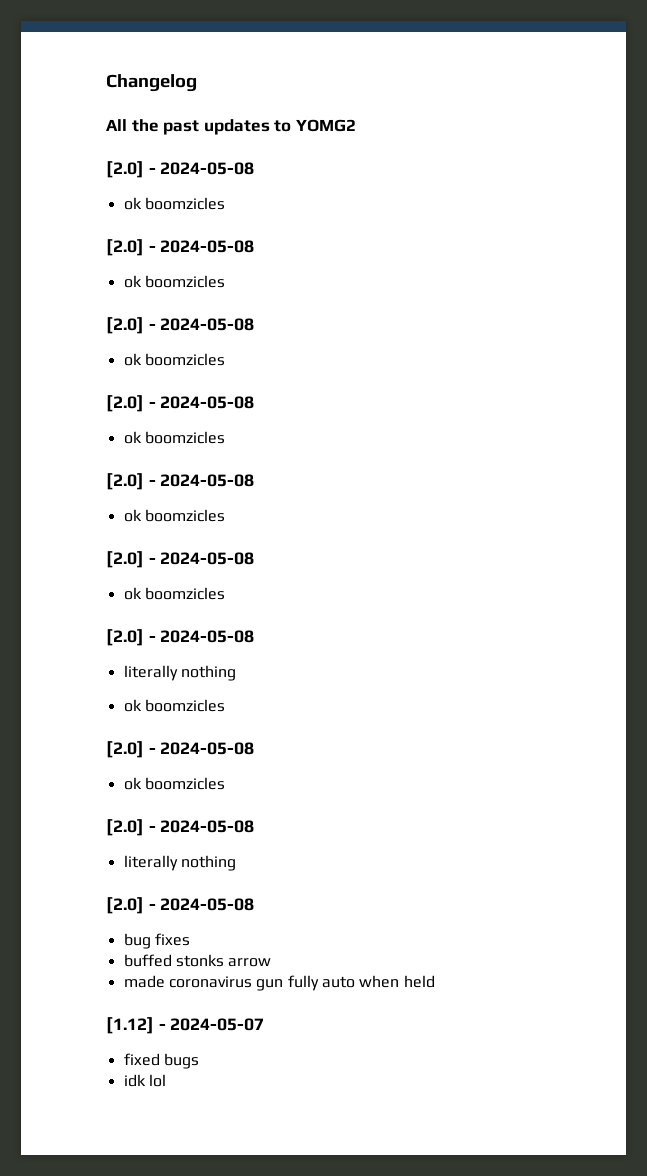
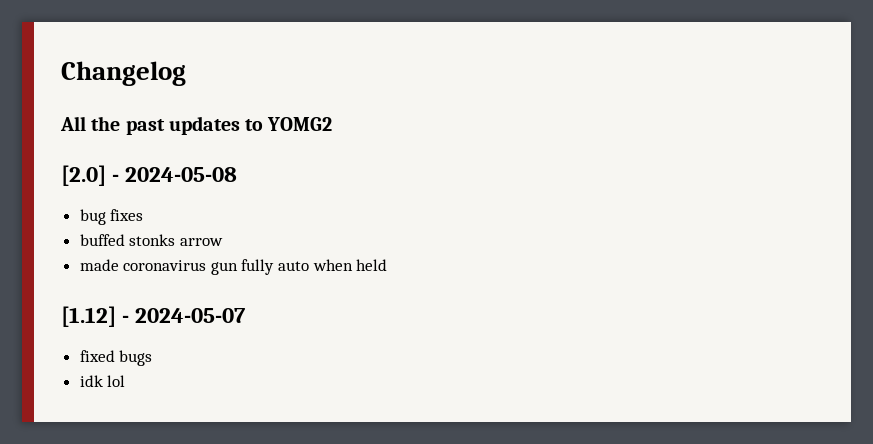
[123,197,225,210] [106,239,255,256] [123,275,225,288] [106,317,255,334] [123,353,225,366] [106,395,255,412] [123,431,225,444] [106,473,255,490] [123,509,225,522] [106,551,255,568] [123,587,225,600] [106,629,255,646] [123,665,236,681] [123,699,225,712] [106,741,255,758] [123,777,225,790] [106,819,255,836] [123,855,236,871] [106,897,255,914] // ok boomzicles // [2.0] - 2024-05-08 // ok boomzicles // [2.0] - 2024-05-08 // ok boomzicles // [2.0] - 2024-05-08 // ok boomzicles // [2.0] - 2024-05-08 // ok boomzicles // [2.0] - 2024-05-08 // ok boomzicles // [2.0] - 2024-05-08 // literally nothing // ok boomzicles // [2.0] - 2024-05-08 // ok boomzicles // [2.0] - 2024-05-08 // literally nothing // [2.0] - 2024-05-08 -> (238, 174) none

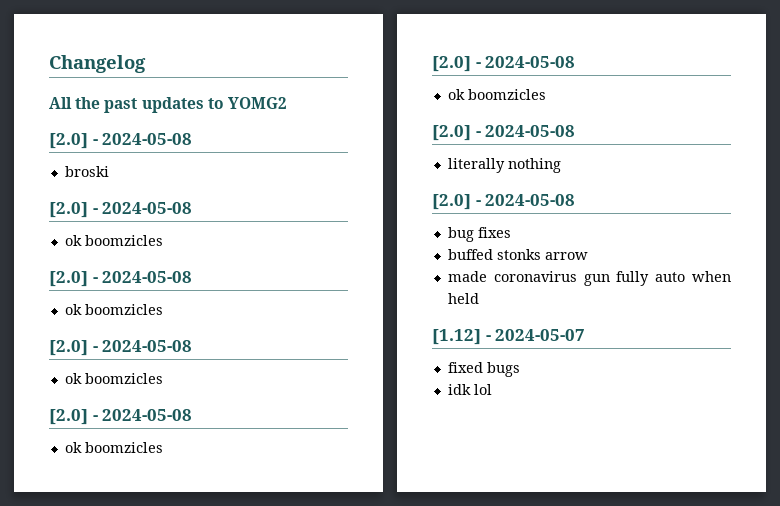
(238, 174) none -> [64,166,109,177] [49,202,193,218] [64,235,163,246] [49,271,193,287] [64,304,163,315] [49,340,193,356] [64,373,163,384] [49,409,193,425] [64,442,163,453] [432,56,576,72] [447,89,546,100] [432,125,576,141] [447,158,561,173] [432,194,576,210] // broski // [2.0] - 2024-05-08 // ok boomzicles // [2.0] - 2024-05-08 // ok boomzicles // [2.0] - 2024-05-08 // ok boomzicles // [2.0] - 2024-05-08 // ok boomzicles // [2.0] - 2024-05-08 // ok boomzicles // [2.0] - 2024-05-08 // literally nothing // [2.0] - 2024-05-08

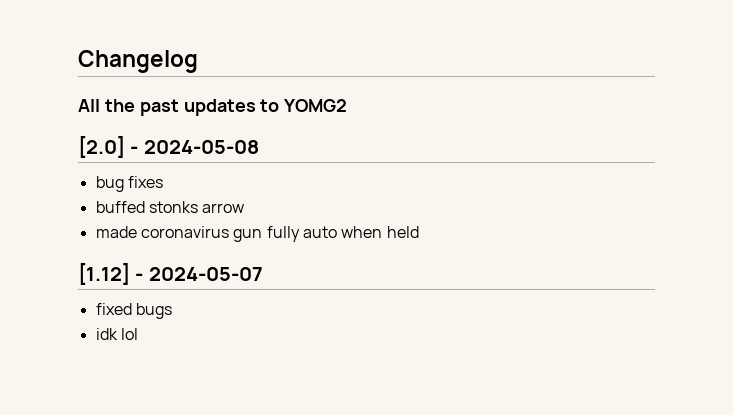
[64,166,109,177] [49,202,193,218] [64,235,163,246] [49,271,193,287] [64,304,163,315] [49,340,193,356] [64,373,163,384] [49,409,193,425] [64,442,163,453] [432,56,576,72] [447,89,546,100] [432,125,576,141] [447,158,561,173] [432,194,576,210] // broski // [2.0] - 2024-05-08 // ok boomzicles // [2.0] - 2024-05-08 // ok boomzicles // [2.0] - 2024-05-08 // ok boomzicles // [2.0] - 2024-05-08 // ok boomzicles // [2.0] - 2024-05-08 // ok boomzicles // [2.0] - 2024-05-08 // literally nothing // [2.0] - 2024-05-08 -> (259, 147) none

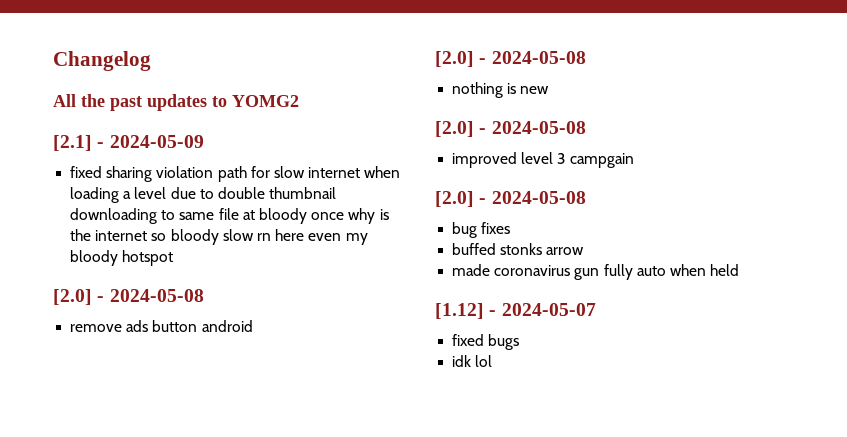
(348, 105) none -> [53,135,204,151] [70,166,401,182] [70,187,337,203] [70,208,389,224] [70,229,368,245] [70,250,174,266] [53,289,204,305] [70,320,253,332] [435,51,586,67] [452,82,550,98] [435,121,586,137] [452,152,634,168] // [2.1] - 2024-05-09 // fixed sharing violation path for slow internet when loading a level due to double thumbnail downloading to same file at bloody once why is the internet so bloody slow rn here even my bloody hotspot // [2.0] - 2024-05-08 // remove ads button android // [2.0] - 2024-05-08 // nothing is new // [2.0] - 2024-05-08 // improved level 3 campgain

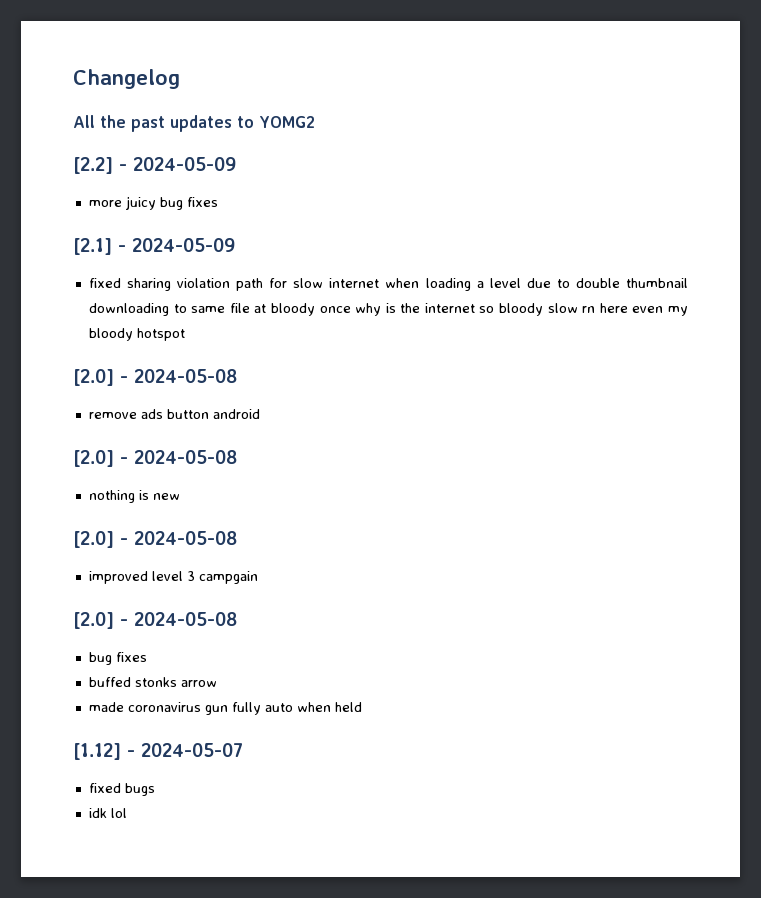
(299, 101) none -> [73,157,236,174] [88,196,218,210] // [2.2] - 2024-05-09 // more juicy bug fixes

